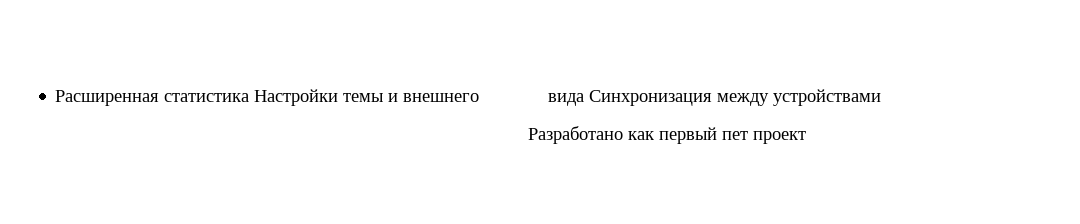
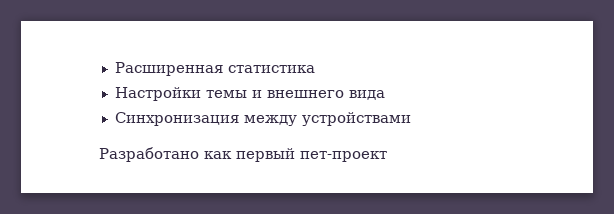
(250, 97) none -> (315, 69) //
(585, 99) none -> (385, 95) //
[722,131,806,144] пет проект -> [300,151,387,162] пет-проект

